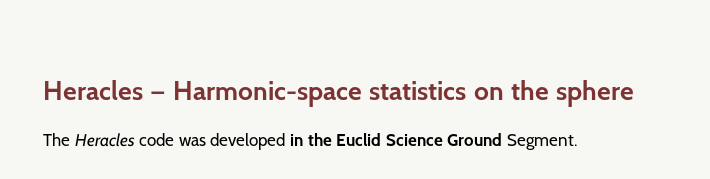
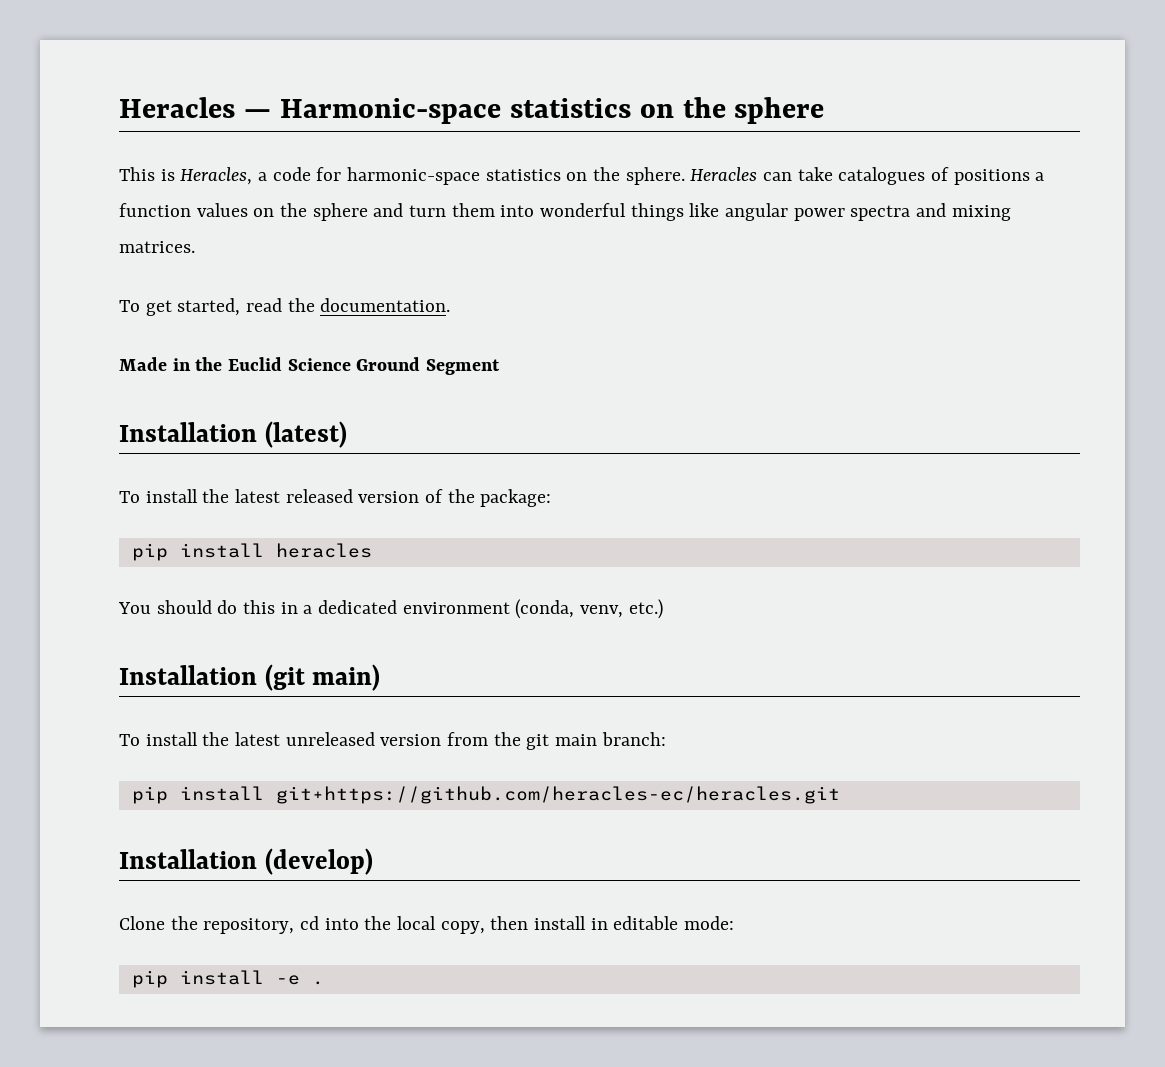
[43,133,286,150] The Heracles code was developed -> [119,167,1045,185] [119,203,1011,221] [119,241,195,253] [119,298,451,316] [119,357,167,371] This is Heracles, a code for harmonic-space statistics on the sphere. Heracles can take catalogues of positions a function values on the sphere and turn them into wonderful things like angular power spectra and mixing matrices. // To get started, read the documentation. // Made
[506,134,577,150] Segment. -> [426,359,501,375] [119,421,347,448] [119,489,552,507] [131,543,372,561] [118,599,663,619] [119,664,381,691] [119,732,666,750] [131,786,840,804] [119,848,373,875] [119,916,735,934] [131,970,324,988] Segment // Installation (latest) // To install the latest released version of the package: // pip install heracles // You should do this in a dedicated environment (conda, venv, etc.) // Installation (git main) // To install the latest unreleased version from the git main branch: // pip install git+https://github.com/heracles-ec/heracles.git // Installation (develop) // Clone the repository, cd into the local copy, then install in editable mode: // pip install -e .

